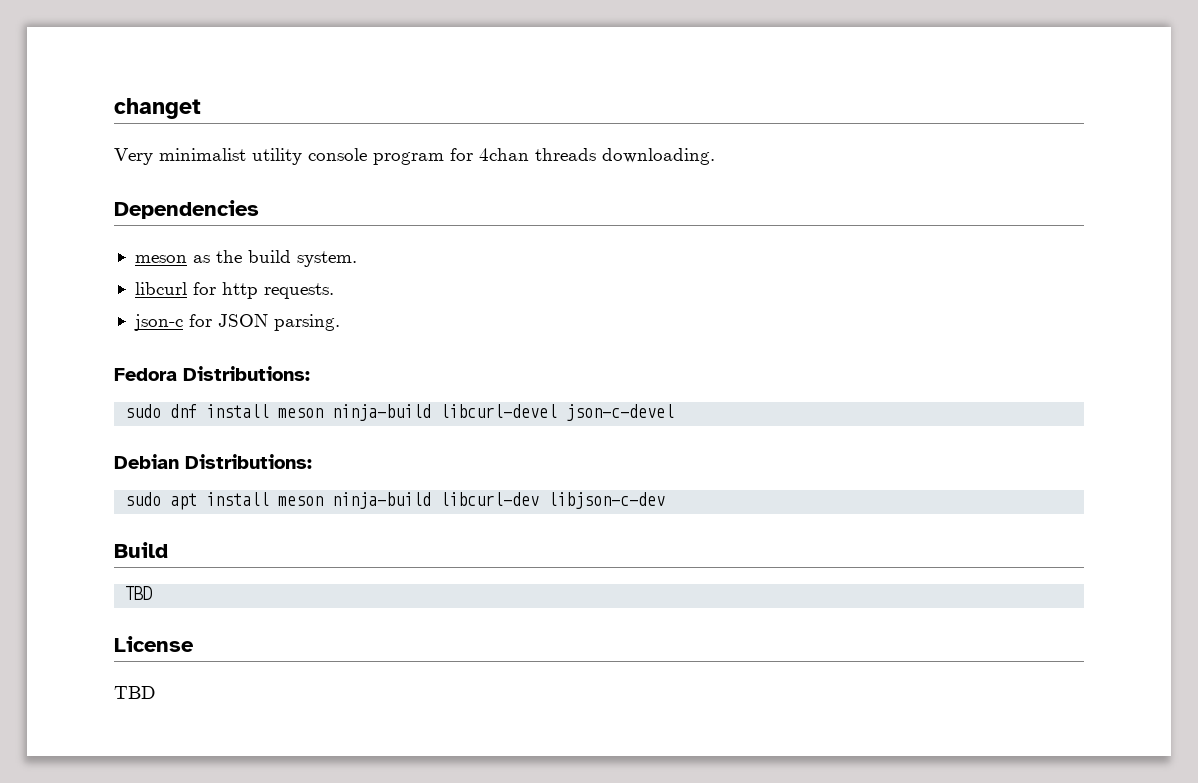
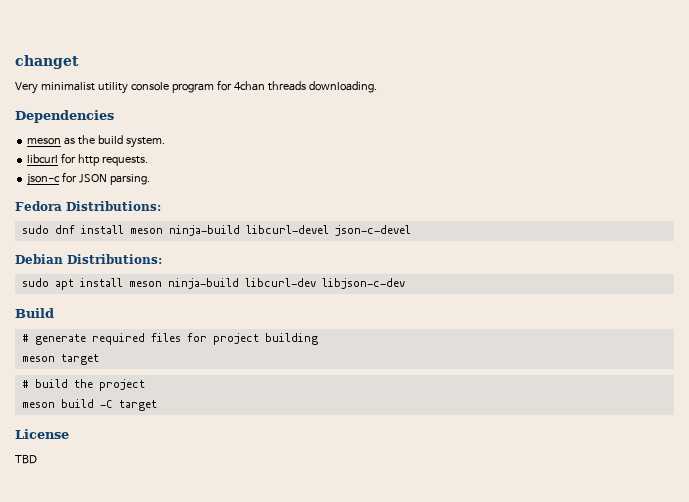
[125,586,153,600] TBD -> [21,333,318,345] [21,354,99,365] [21,379,145,391] [21,399,157,411] # generate required files for project building // meson target // # build the project // meson build -C target

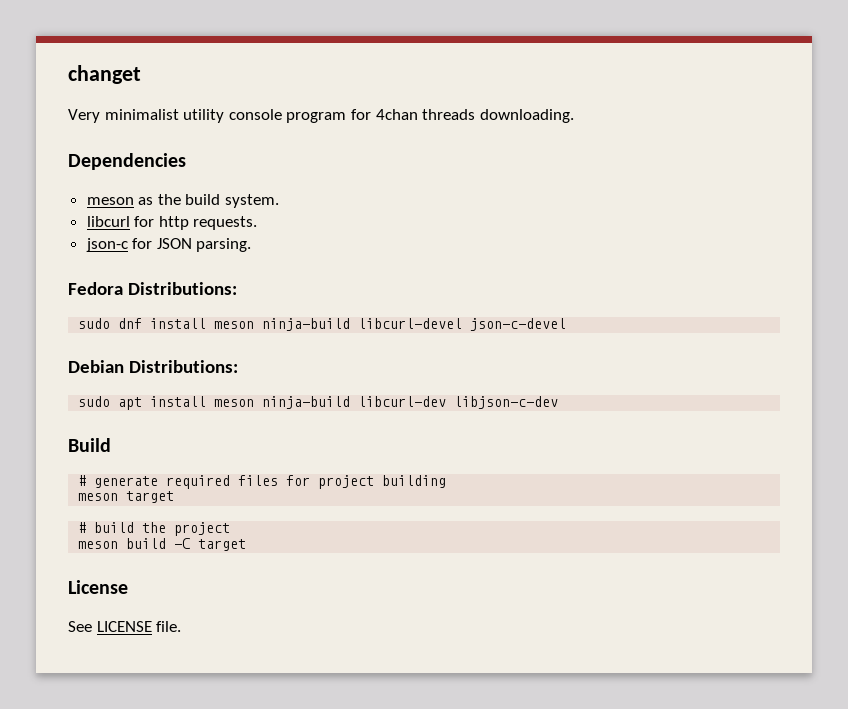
[15,455,37,464] TBD -> [68,621,182,632] See LICENSE file.

